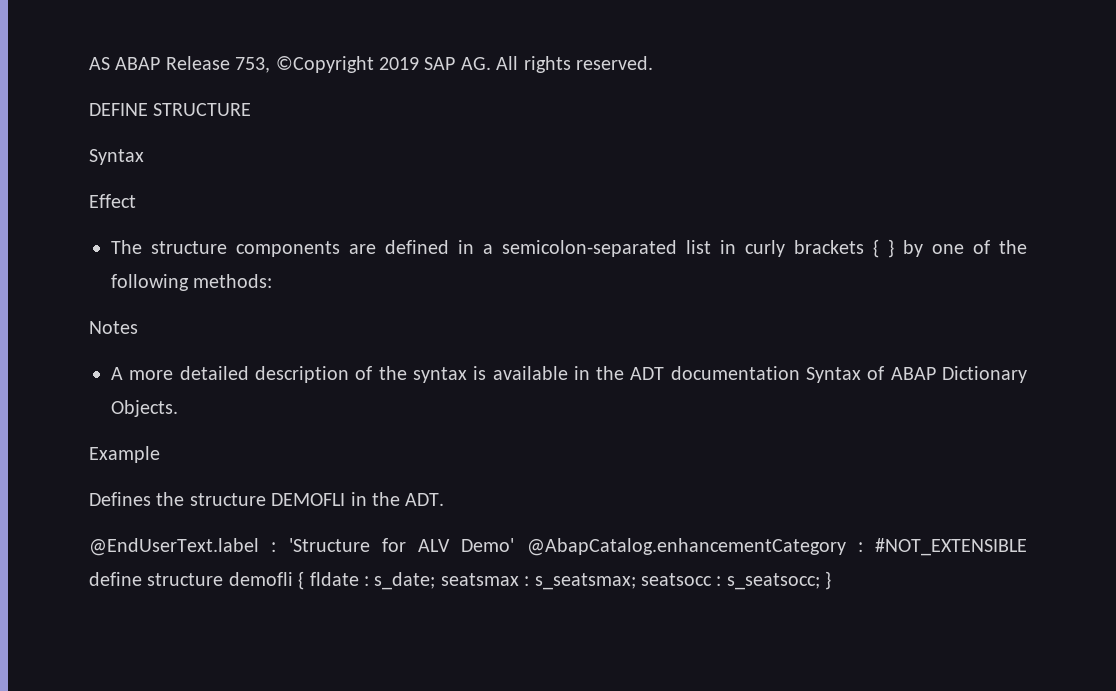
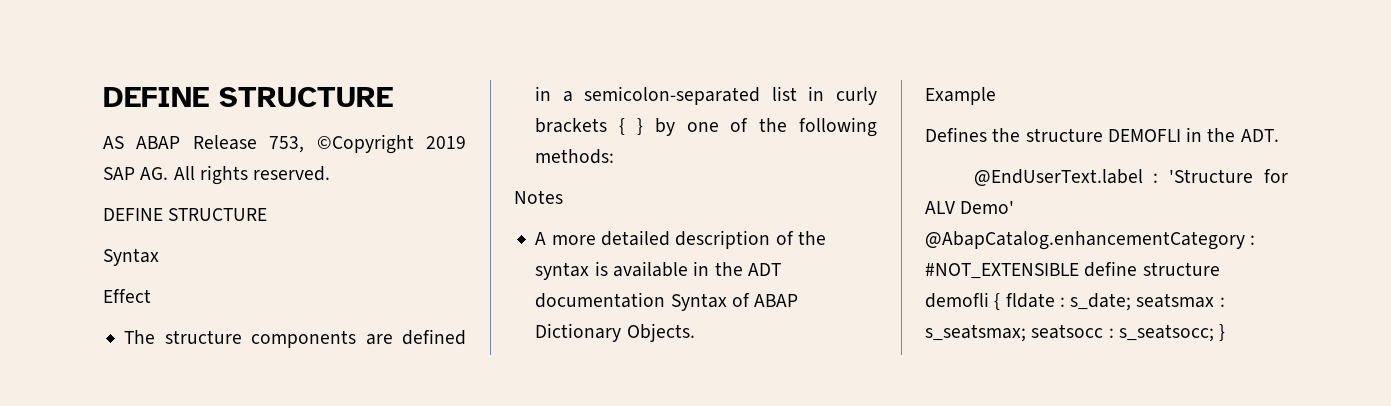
(89, 63) none -> [103,87,393,107] DEFINE STRUCTURE //

